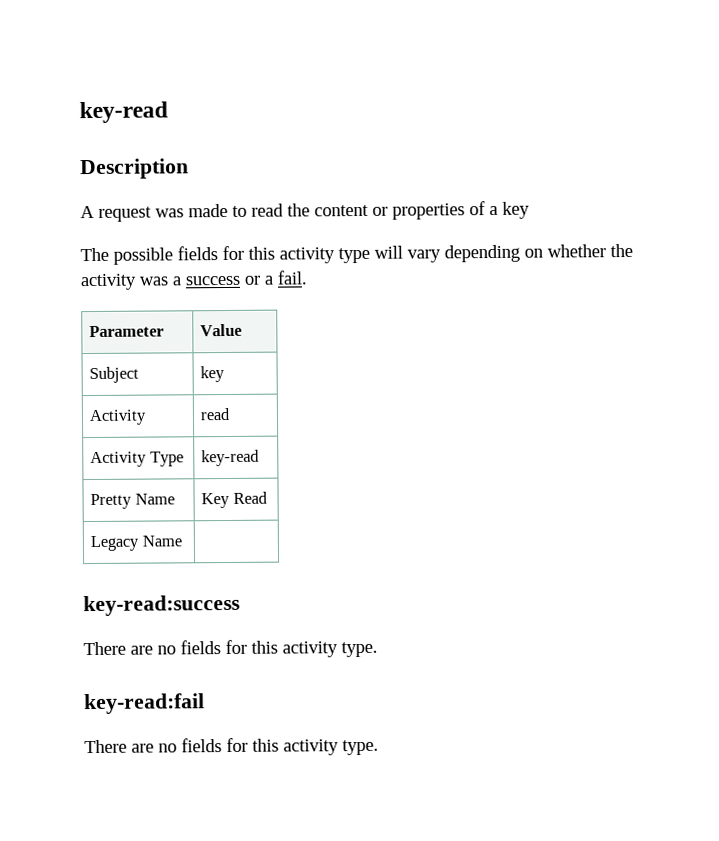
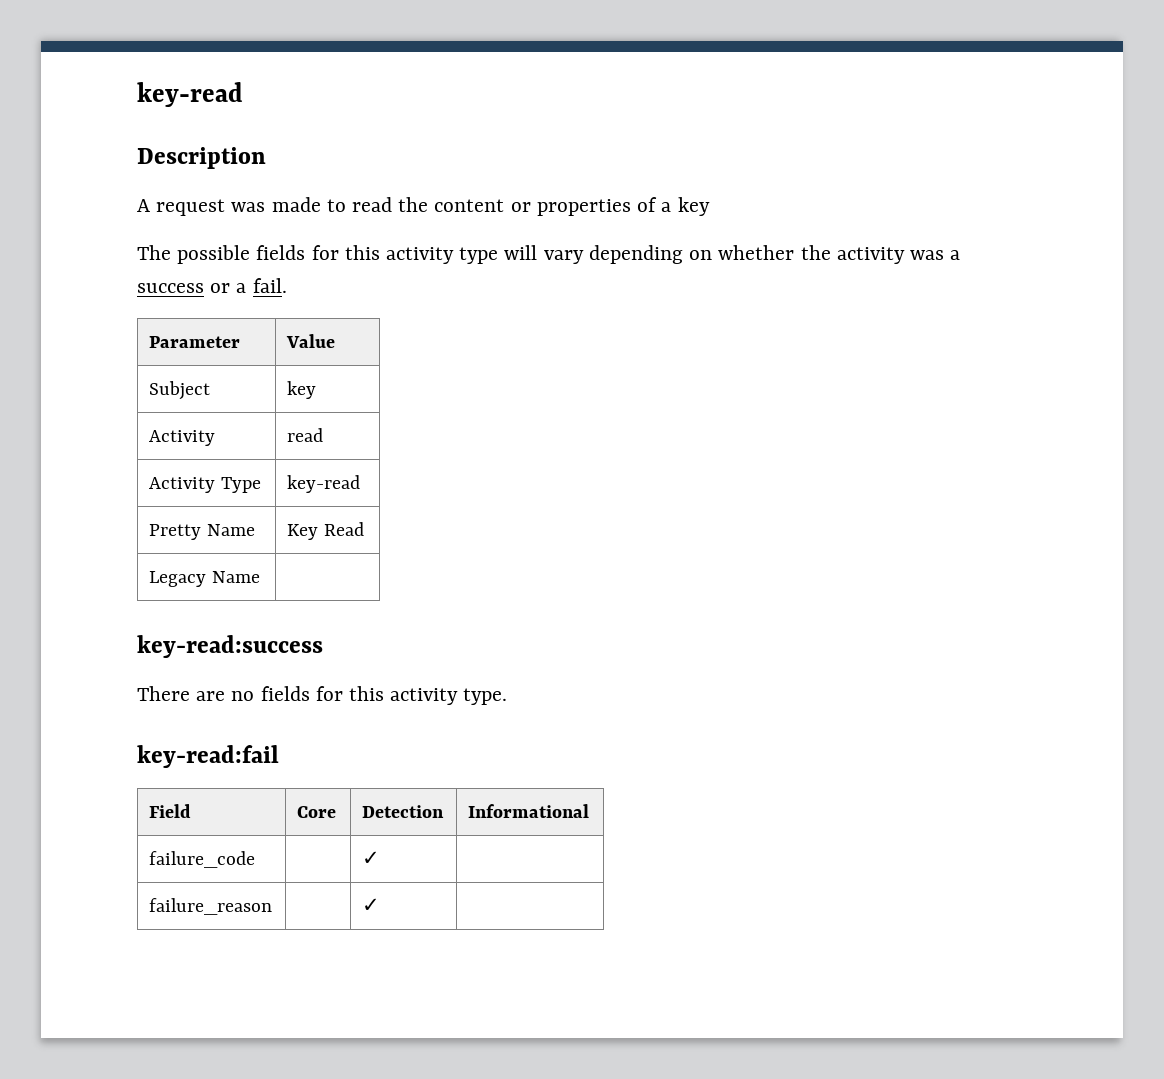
[84,737,379,756] // There are no fields for this activity type. -> [149,804,192,818] [297,806,337,818] [362,805,445,818] [468,804,590,818] [149,851,256,868] [362,851,381,865] [149,898,273,915] [362,898,381,912] // Field | Core | Detection | Informational // failure_code | | ✓ | // failure_reason | | ✓ |

